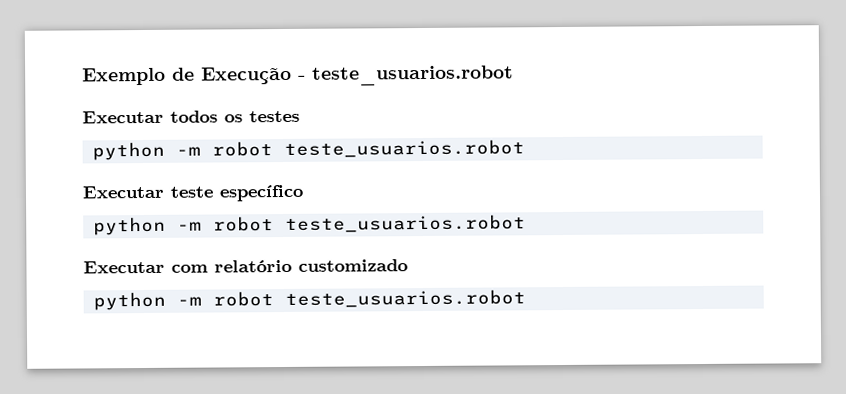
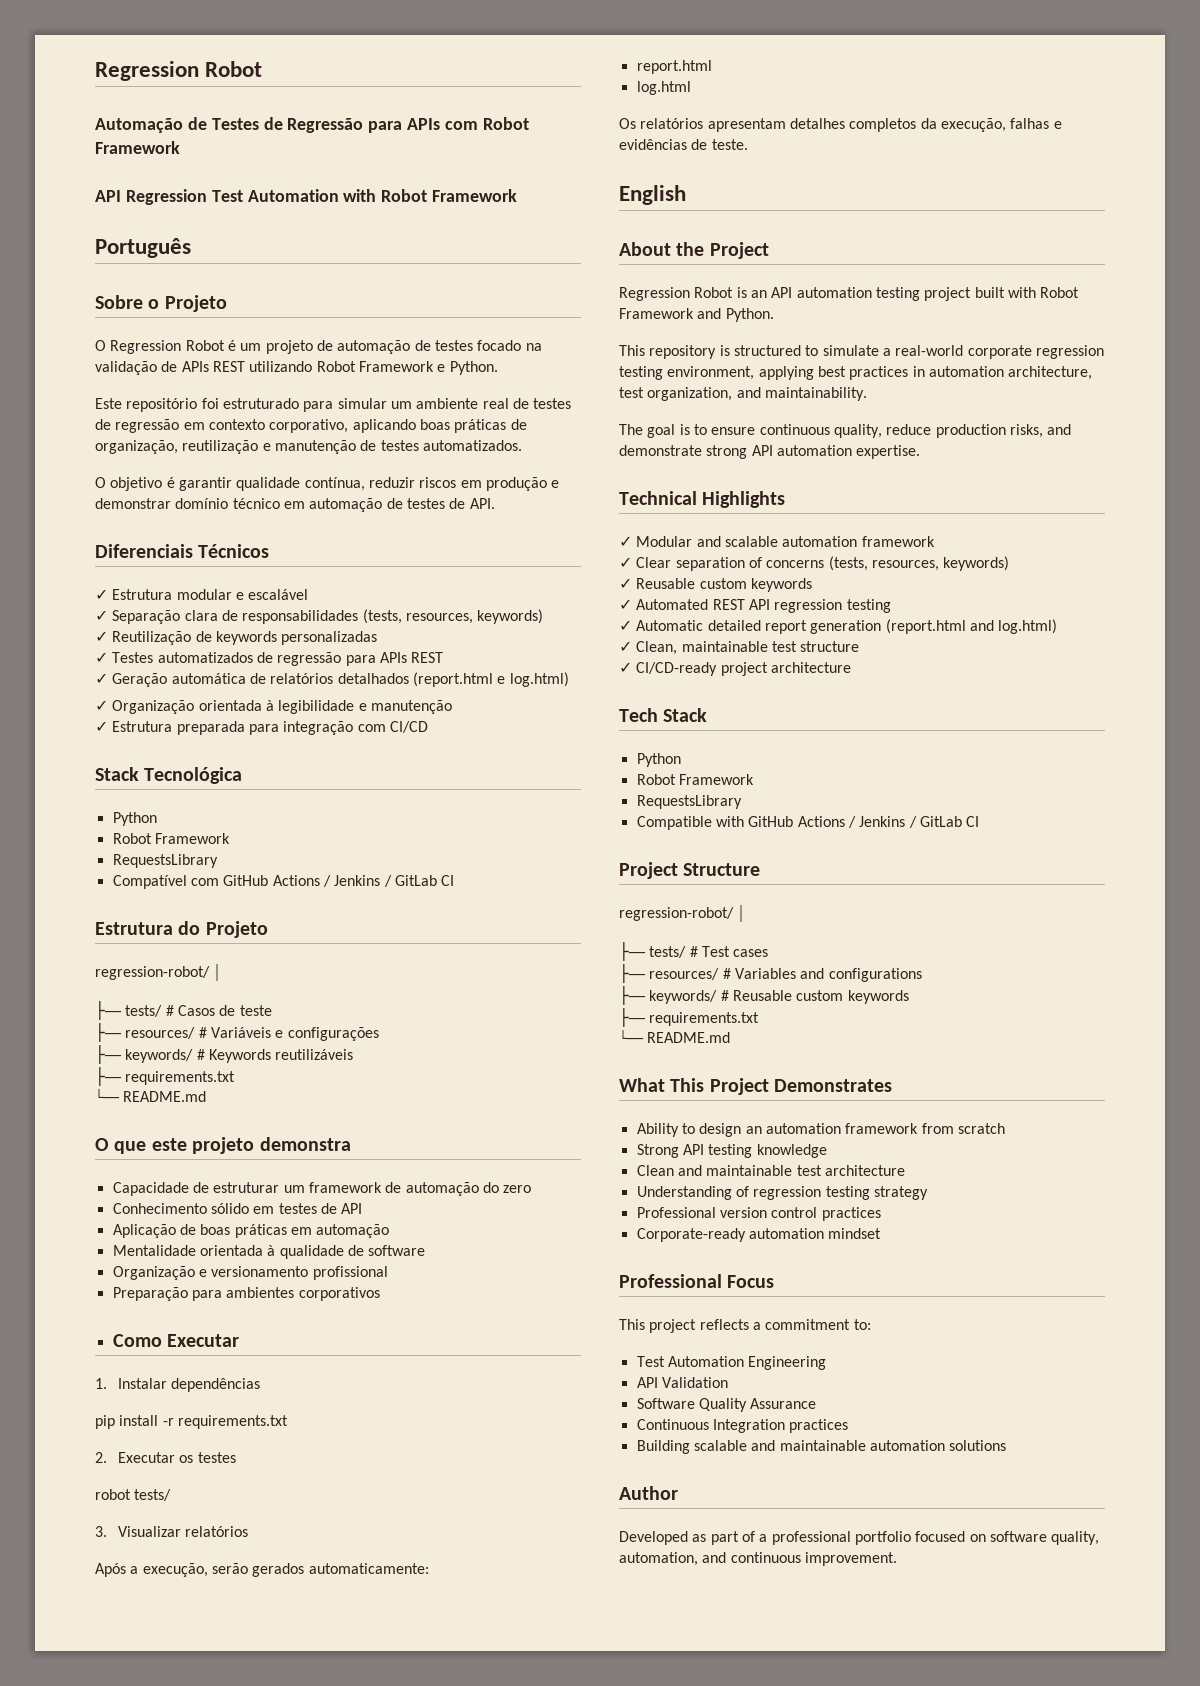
[82,65,514,86] [82,110,300,124] [91,139,525,161] [82,184,304,202] [92,214,526,236] [83,259,408,274] [92,289,526,311] Exemplo de Execução - teste_usuarios.robot // Executar todos os testes // python -m robot teste_usuarios.robot // Executar teste específico // python -m robot teste_usuarios.robot // Executar com relatório customizado // python -m robot teste_usuarios.robot -> [95,61,263,81] [95,117,529,133] [95,141,180,154] [95,189,518,205] [95,238,191,258] [95,295,227,312] [95,340,542,354] [95,361,498,375] [95,398,572,412] [95,419,527,433] [95,440,522,454] [95,477,560,491] [95,498,495,512] [95,544,270,558] [95,589,309,600] [95,609,544,624] [95,631,378,645] [95,652,444,666] [95,672,569,687] [95,700,452,714] [95,721,428,735] [95,767,243,784] [112,812,157,826] [112,833,230,844] [112,854,218,868] [112,875,455,889] [95,921,268,938] [95,964,222,981] [95,1000,272,1020] [95,1022,379,1042] [95,1044,354,1064] [95,1066,236,1086] [95,1088,207,1102] [95,1137,351,1154] [112,1182,532,1196] [112,1203,363,1214] [112,1224,390,1238] [112,1245,426,1259] [112,1266,388,1280] [112,1287,380,1301] [112,1334,239,1347] [95,1378,261,1392] [95,1415,288,1429] [95,1452,236,1463] [95,1489,172,1501] [95,1526,249,1537] [95,1563,429,1577] [636,60,712,74] [636,81,691,95] [619,118,1062,132] [619,139,748,150] [619,185,686,205] [619,242,769,259] [619,287,1080,301] [619,308,774,322] [619,345,1104,359] [619,366,1093,380] [619,387,867,401] [619,424,1072,438] [619,445,921,459] [619,491,786,508] [619,536,935,547] [619,556,1010,571] [619,578,812,592] [619,599,891,613] [619,619,1058,634] [619,641,860,655] [619,662,851,676] [619,708,708,722] [636,753,681,767] [636,774,754,785] [636,795,742,809] [636,816,980,830] [619,862,761,879] [619,905,746,922] [619,941,769,961] [619,963,922,983] [619,985,909,1005] [619,1007,760,1027] [619,1029,731,1043] [619,1078,893,1095] [636,1123,1005,1137] [636,1144,827,1158] [636,1165,905,1176] [636,1186,928,1200] [636,1207,881,1221] [636,1228,882,1242] [619,1274,775,1288] [619,1319,871,1333] [636,1356,827,1370] [636,1377,728,1388] [636,1398,817,1412] [636,1419,849,1433] [636,1440,1007,1454] [619,1486,678,1500] [619,1531,1100,1545] [619,1552,897,1566] Regression Robot // Automação de Testes de Regressão para APIs com Robot Framework // API Regression Test Automation with Robot Framework // Português // Sobre o Projeto // O Regression Robot é um projeto de automação de testes focado na validação de APIs REST utilizando Robot Framework e Python. // Este repositório foi estruturado para simular um ambiente real de testes de regressão em contexto corporativo, aplicando boas práticas de organização, reutilização e manutenção de testes automatizados. // O objetivo é garantir qualidade contínua, reduzir riscos em produção e demonstrar domínio técnico em automação de testes de API. // Diferenciais Técnicos // ✓ Estrutura modular e escalável // ✓ Separação clara de responsabilidades (tests, resources, keywords) // ✓ Reutilização de keywords personalizadas // ✓ Testes automatizados de regressão para APIs REST // ✓ Geração automática de relatórios detalhados (report.html e log.html) // ✓ Organização orientada à legibilidade e manutenção // ✓ Estrutura preparada para integração com CI/CD // Stack Tecnológica // Python // Robot Framework // RequestsLibrary // Compatível com GitHub Actions / Jenkins / GitLab CI // Estrutura do Projeto // regression-robot/ │ // ├── tests/ # Casos de teste // ├── resources/ # Variáveis e configurações // ├── keywords/ # Keywords reutilizáveis // ├── requirements.txt // └── README.md // O que este projeto demonstra // Capacidade de estruturar um framework de automação do zero // Conhecimento sólido em testes de API // Aplicação de boas práticas em automação // Mentalidade orientada à qualidade de software // Organização e versionamento profissional // Preparação para ambientes corporativos // Como Executar // 1. Instalar dependências // pip install -r requirements.txt // 2. Executar os testes // robot tests/ // 3. Visualizar relatórios // Após a execução, serão gerados automaticamente: // report.html // log.html // Os relatórios apresentam detalhes completos da execução, falhas e evidências de teste. // English // About the Project // Regression Robot is an API automation testing project built with Robot Framework and Python. // This repository is structured to simulate a real-world corporate regression testing environment, applying best practices in automation architecture, test organization, and maintainability. // The goal is to ensure continuous quality, reduce production risks, and demonstrate strong API automation expertise. // Technical Highlights // ✓ Modular and scalable automation framework // ✓ Clear separation of concerns (tests, resources, keywords) // ✓ Reusable custom keywords // ✓ Automated REST API regression testing // ✓ Automatic detailed report generation (report.html and log.html) // ✓ Clean, maintainable test structure // ✓ CI/CD-ready project architecture // Tech Stack // Python // Robot Framework // RequestsLibrary // Compatible with GitHub Actions / Jenkins / GitLab CI // Project Structure // regression-robot/ │ // ├── tests/ # Test cases // ├── resources/ # Variables and configurations // ├── keywords/ # Reusable custom keywords // ├── requirements.txt // └── README.md // What This Project Demonstrates // Ability to design an automation framework from scratch // Strong API testing knowledge // Clean and maintainable test architecture // Understanding of regression testing strategy // Professional version control practices // Corporate-ready automation mindset // Professional Focus // This project reflects a commitment to: // Test Automation Engineering // API Validation // Software Quality Assurance // Continuous Integration practices // Building scalable and maintainable automation solutions // Author // Developed as part of a professional portfolio focused on software quality, automation, and continuous improvement.

